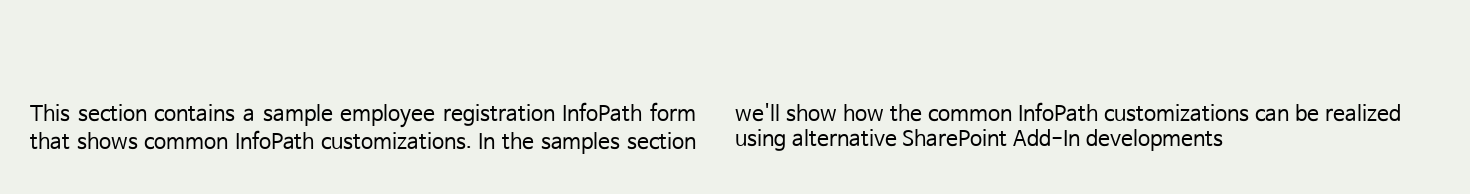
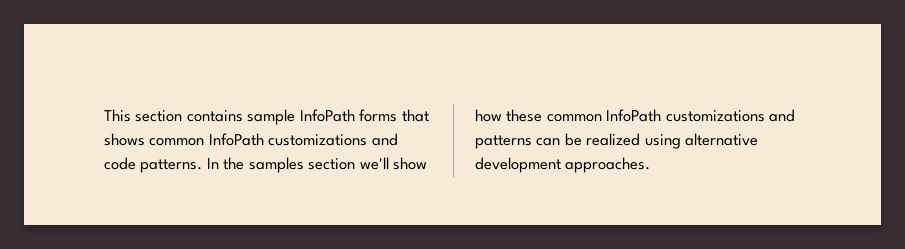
[242,102,696,128] [30,130,472,150] a sample employee registration InfoPath form that shows common InfoPath customizations. -> [247,109,429,125] [104,133,398,146] [104,157,203,173] sample InfoPath forms that shows common InfoPath customizations and code patterns.
[890,102,1250,122] the common InfoPath customizations -> [506,109,796,122] [475,135,532,149] these common InfoPath customizations and patterns
[902,129,1223,151] SharePoint Add-In developments -> [475,157,651,173] development approaches.

